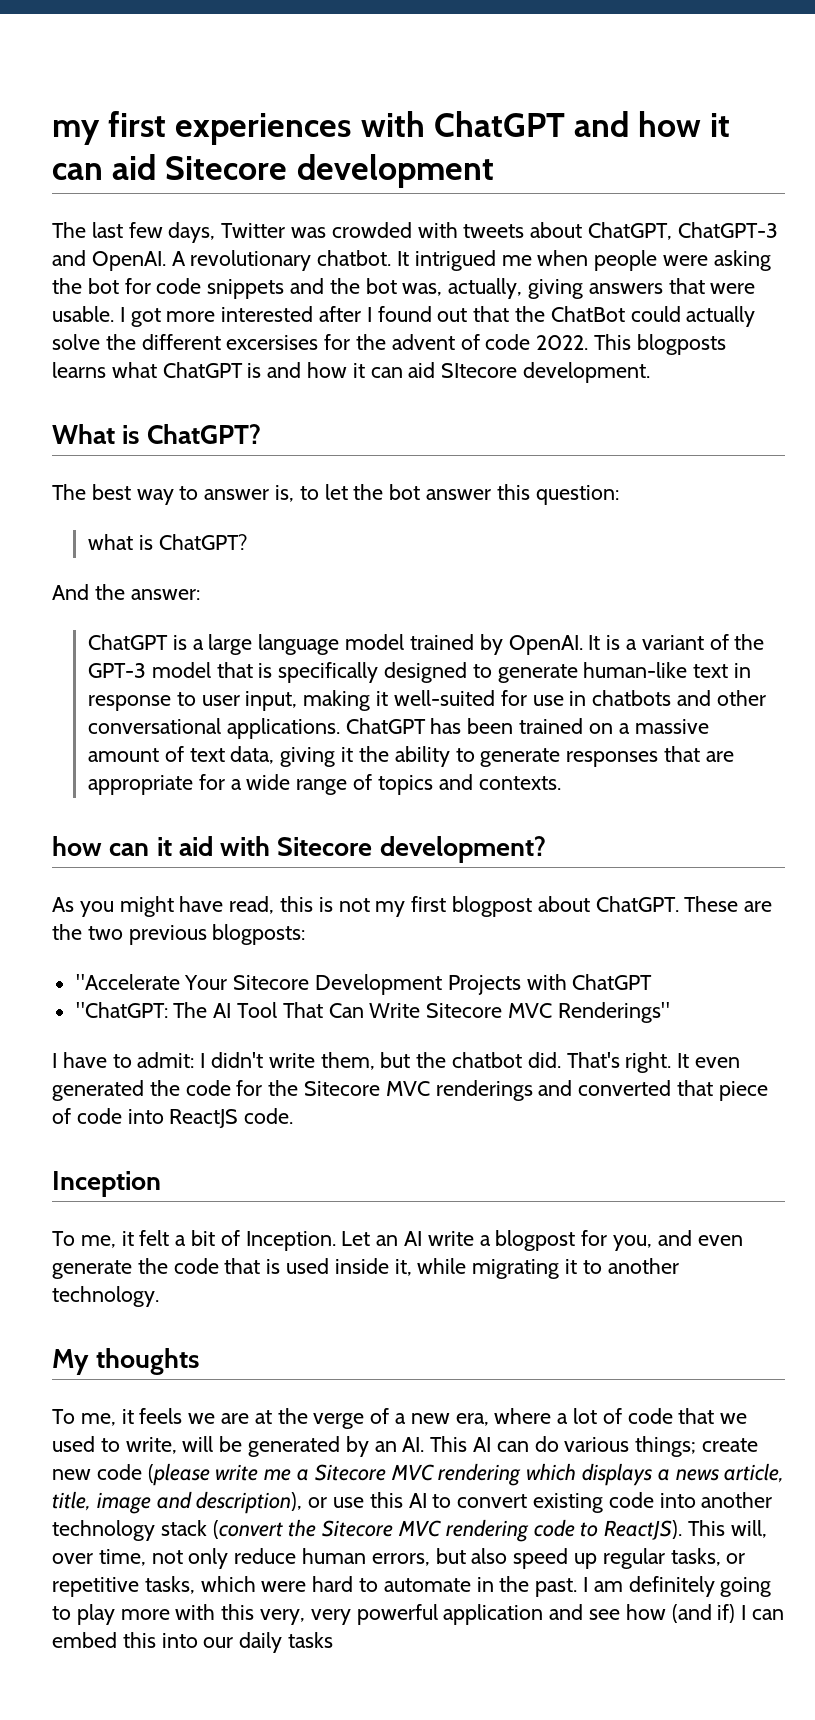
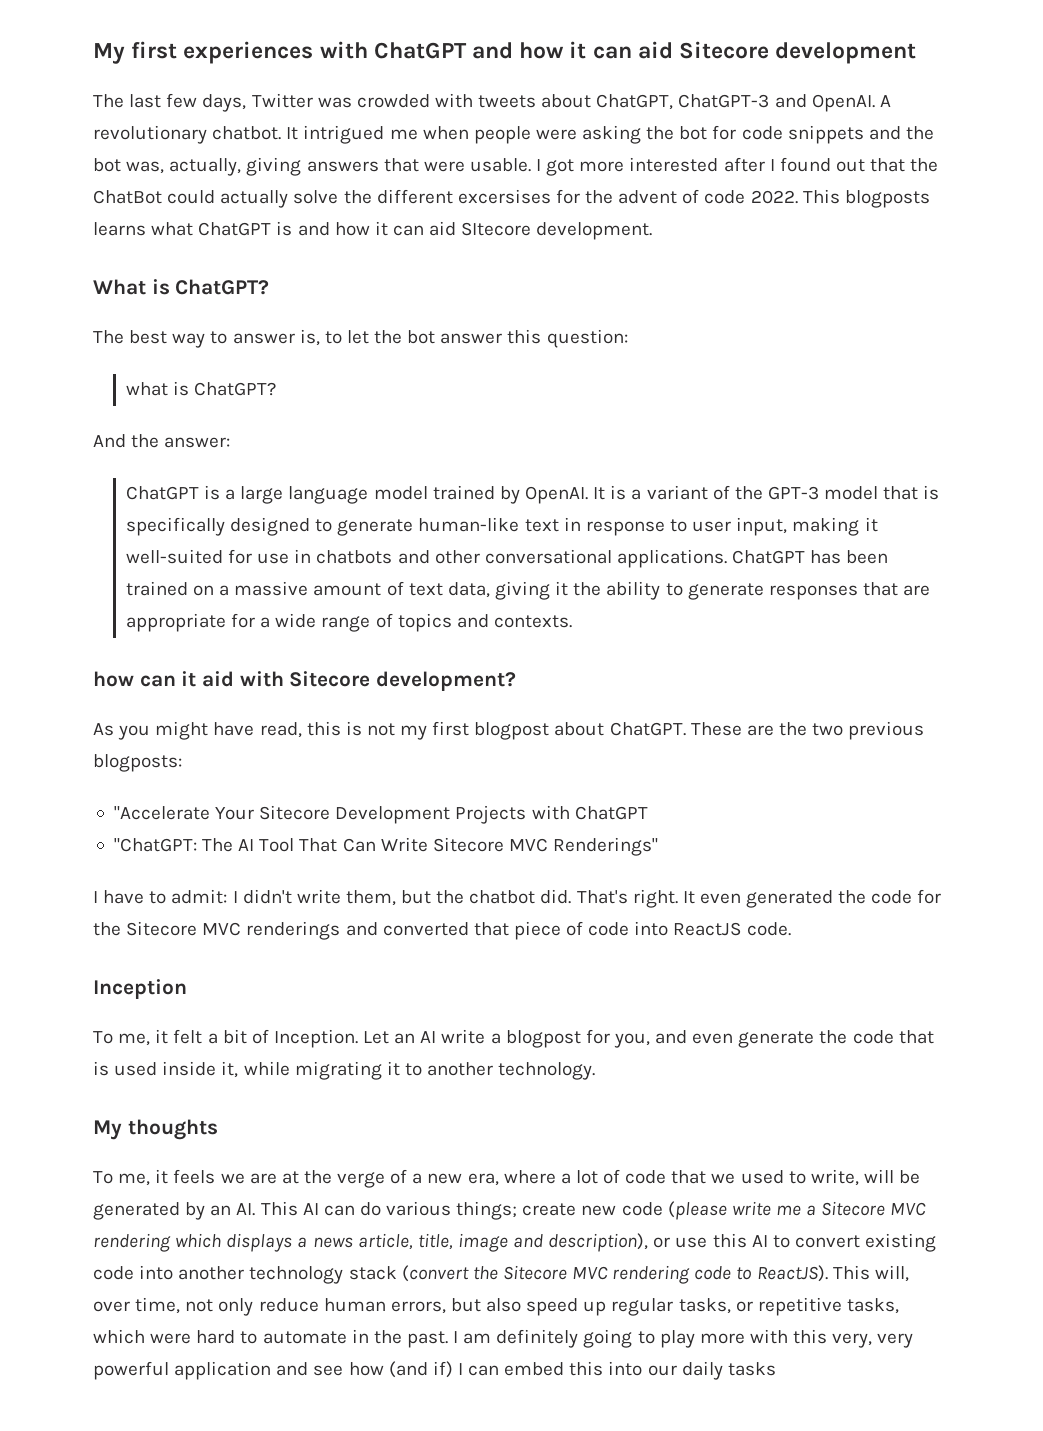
[52,120,100,145] my -> [93,43,125,64] My

